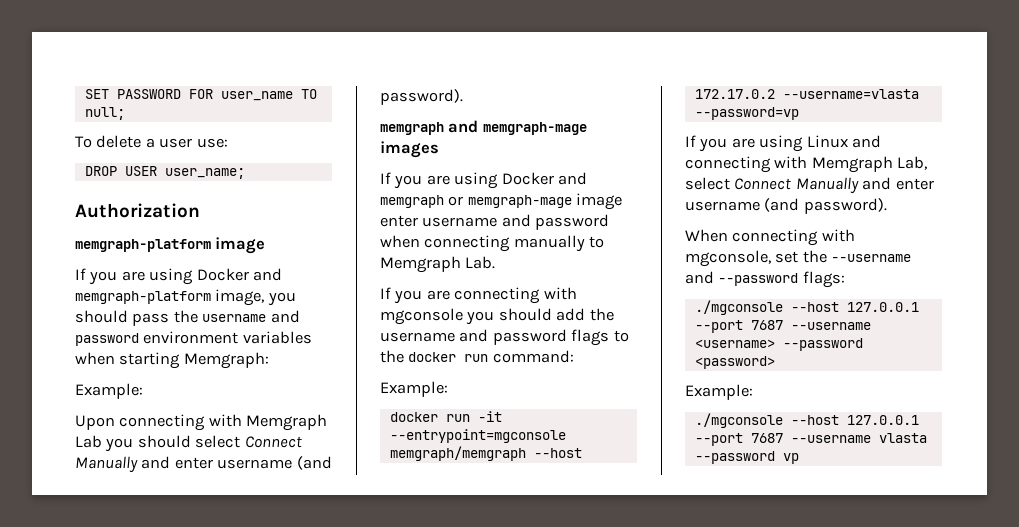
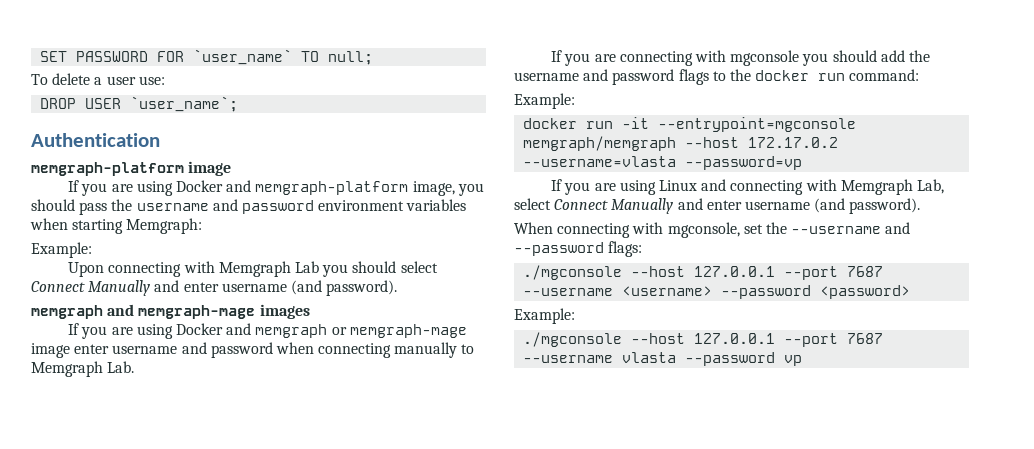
[220,91,293,101] user_name -> [193,49,293,65] `user_name`
[164,168,245,179] [75,203,200,218] user_name; // Authorization -> [130,96,239,112] [31,133,160,147] `user_name`; // Authentication

